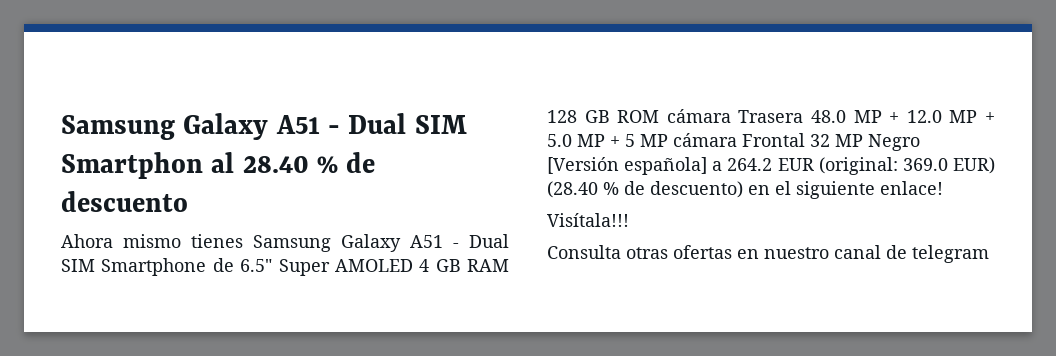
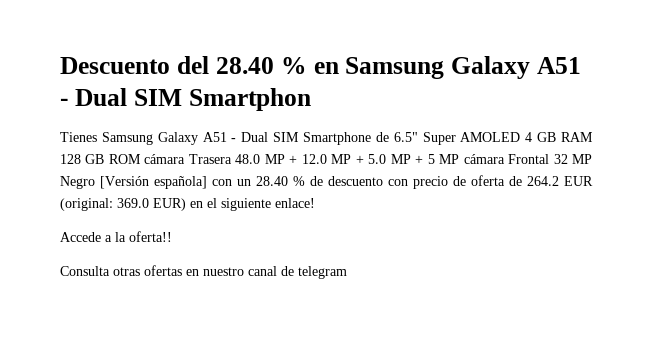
(61, 127) none -> [60,56,339,74] Descuento del 28.40 % en
[211,152,376,173] [61,191,188,212] [61,234,243,248] al 28.40 % de descuento // Ahora mismo tienes -> [60,132,97,142] // Tienes
[712,161,723,171] a -> [212,175,522,189] con un 28.40 % de descuento con precio de oferta de
[547,181,743,198] (28.40 % de descuento) -> (186, 204) none
[547,213,629,227] Visítala!!! -> [60,231,172,242] Accede a la oferta!!

